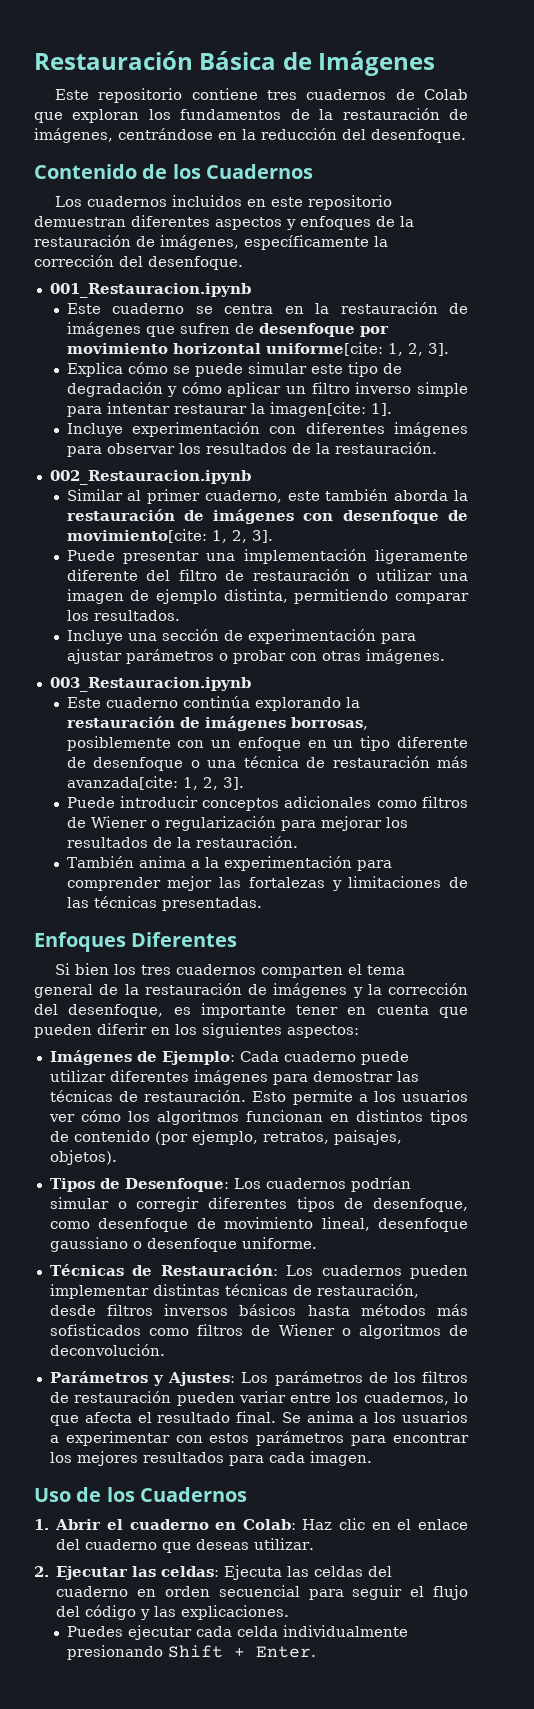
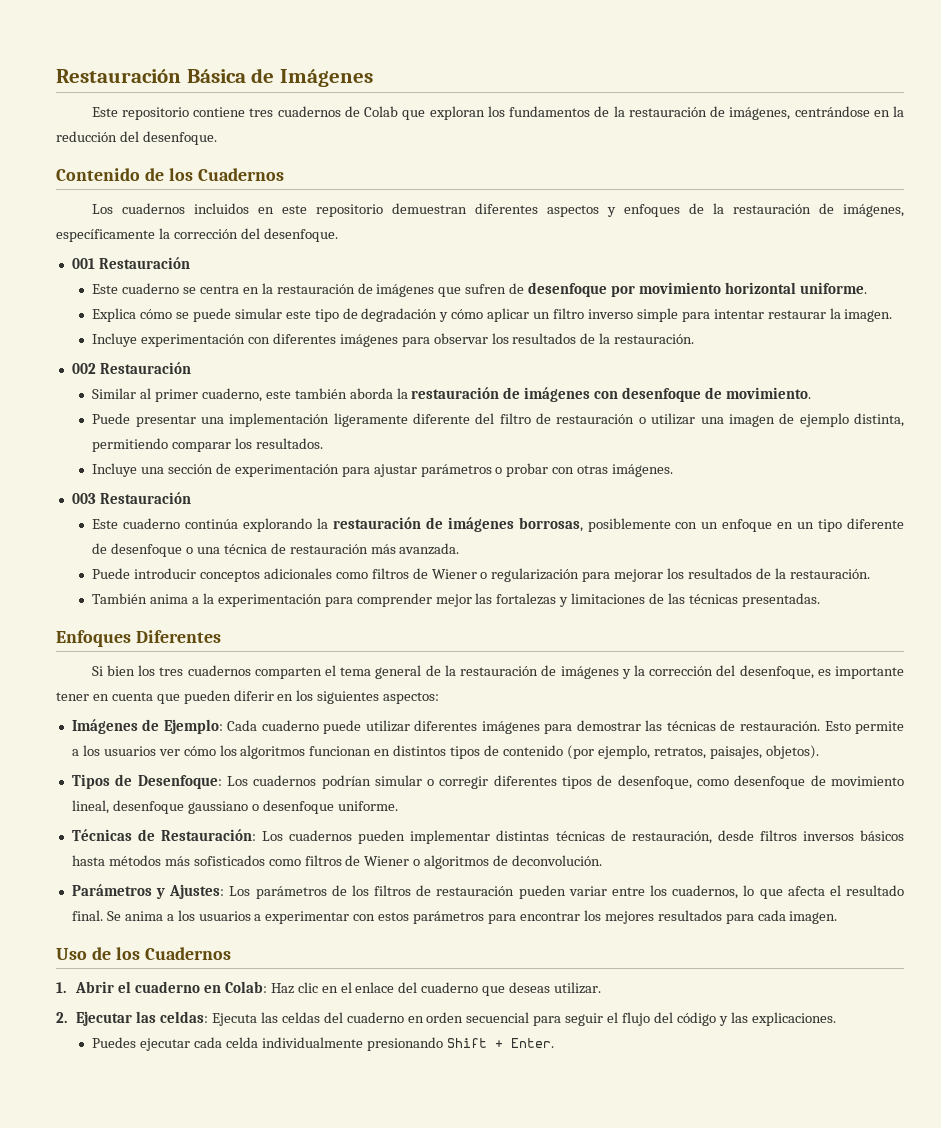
[49,283,251,298] 001_Restauracion.ipynb -> [71,257,190,269] 001 Restauración
[265,342,449,356] uniforme[cite: 1, 2, 3]. -> [799,282,867,294] uniforme.
[269,402,392,417] imagen[cite: 1]. -> [844,309,893,322] imagen.
[49,470,251,485] 002_Restauracion.ipynb -> [71,362,191,374] 002 Restauración
[66,529,273,543] movimiento[cite: 1, 2, 3]. -> [725,387,811,399] movimiento.
[49,677,251,692] 003_Restauracion.ipynb -> [71,492,191,504] 003 Restauración
[66,776,244,790] avanzada[cite: 1, 2, 3]. -> [399,543,460,555] avanzada.

